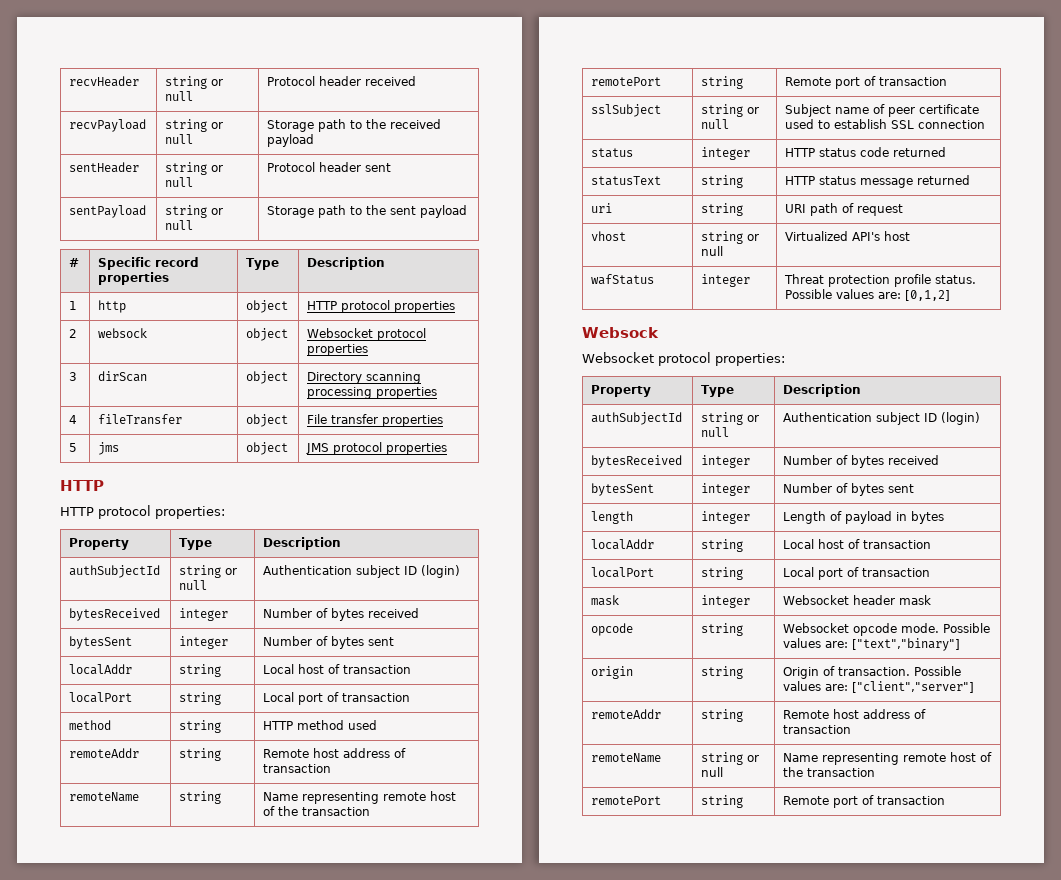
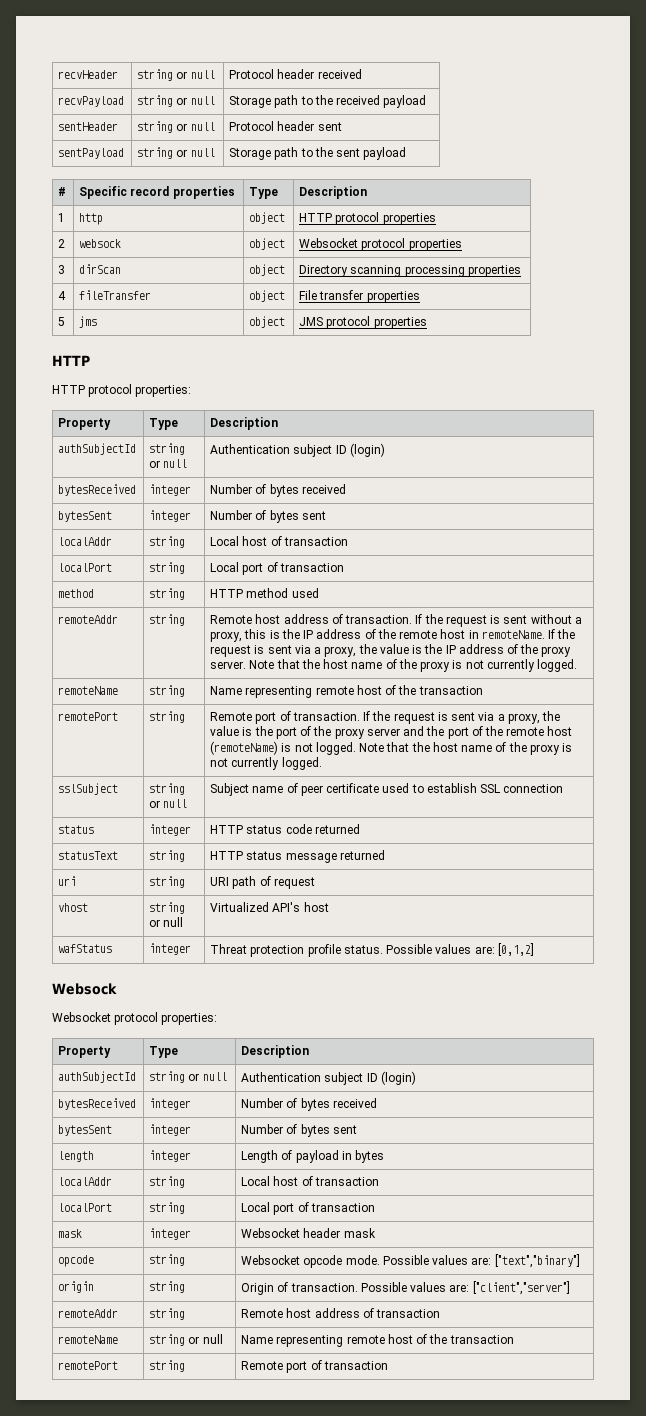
[263,764,332,773] transaction -> [345,614,582,627] [210,629,576,642] [210,644,572,657] [210,659,577,672] transaction. If the request is sent without a proxy, this is the IP address of the remote host in remoteName. If the request is sent via a proxy, the value is the IP address of the proxy server. Note that the host name of the proxy is not currently logged.
[879,77,948,86] transaction -> [292,711,560,724] [210,726,573,739] [210,741,572,755] [210,757,322,770] transaction. If the request is sent via a proxy, the value is the port of the proxy server and the port of the remote host (remoteName) is not logged. Note that the host name of the proxy is not currently logged.

